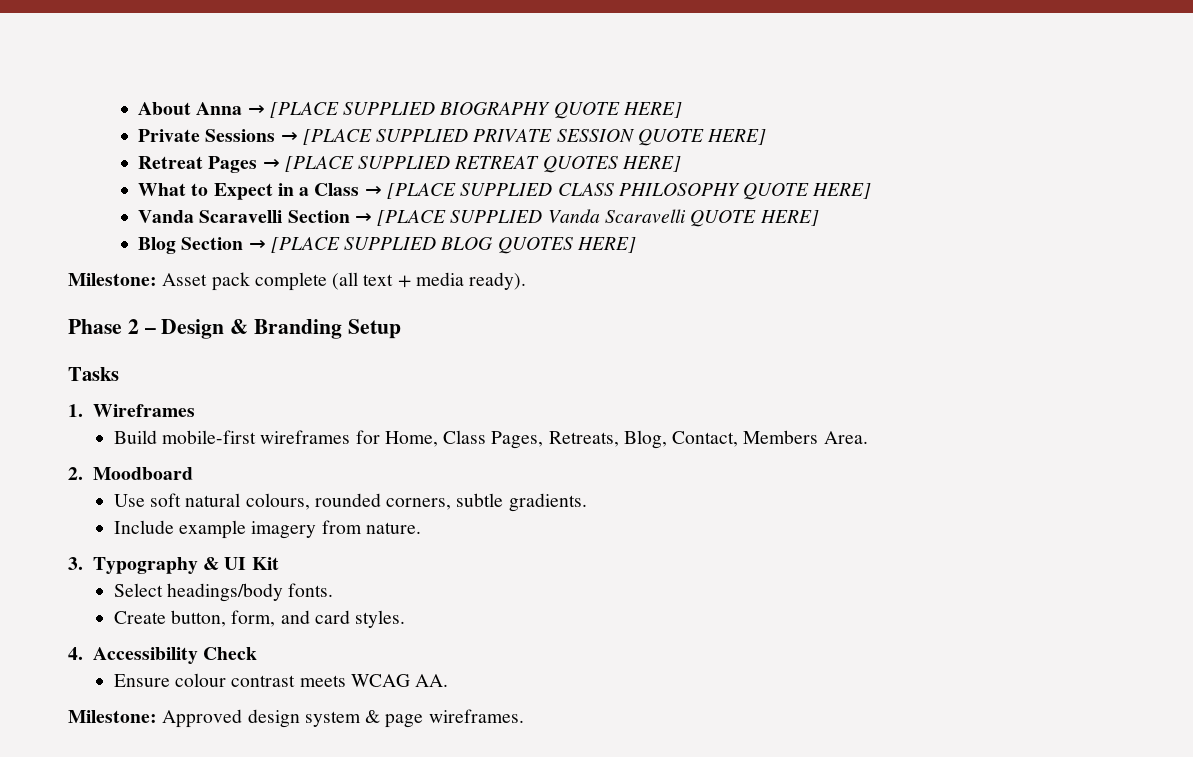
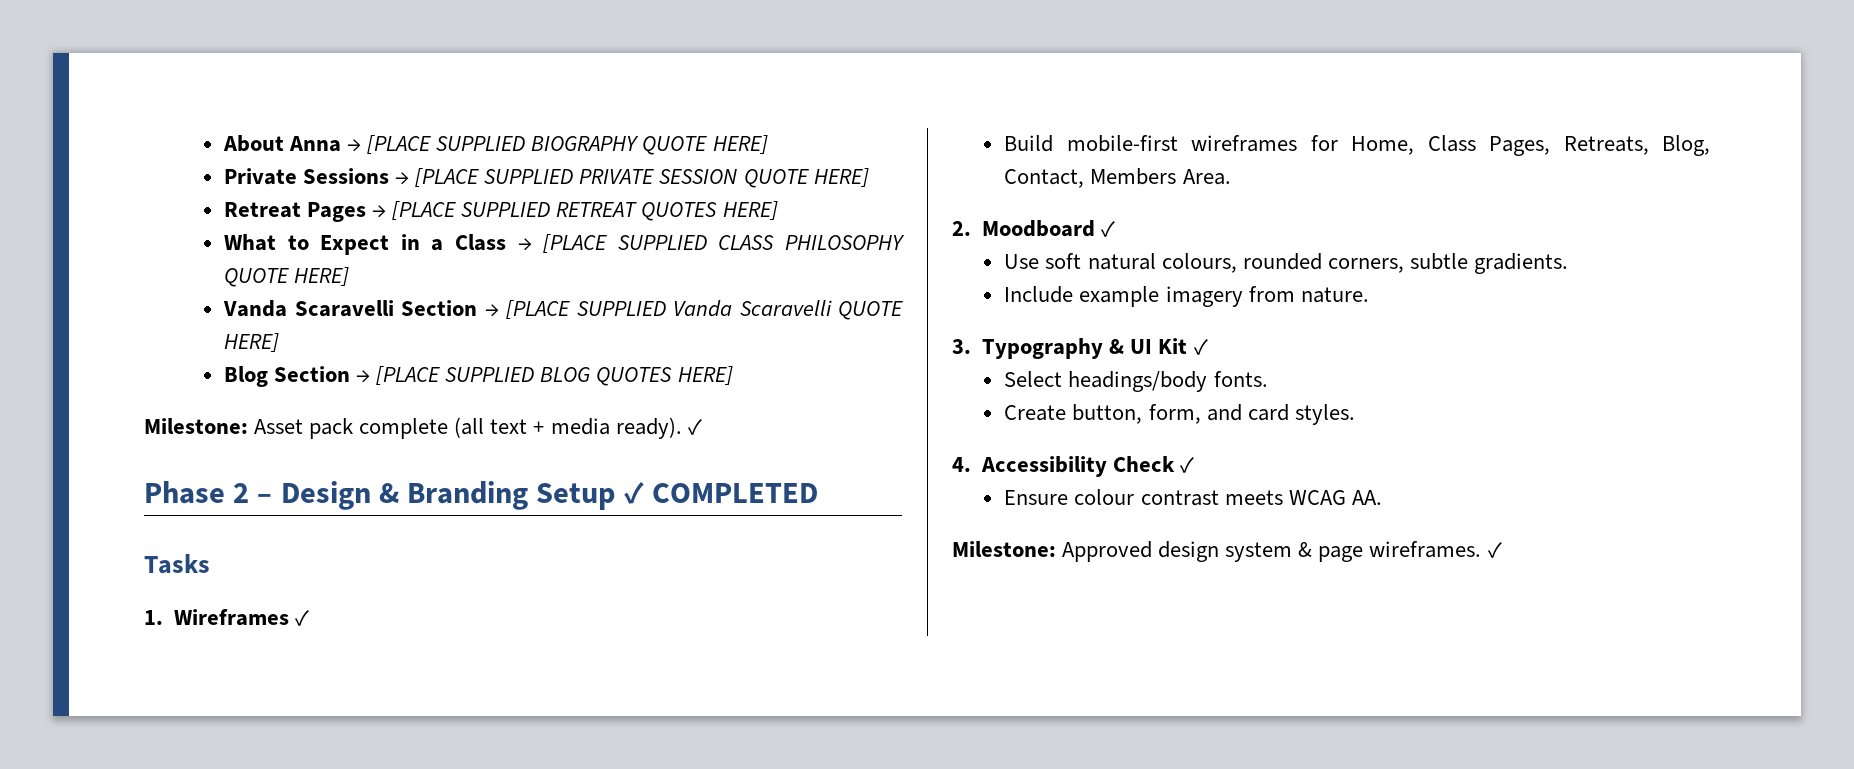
(527, 281) none -> [687,419,702,435] ✓
(401, 329) none -> [623,482,818,504] ✓ COMPLETED
(195, 410) none -> [295,610,310,626] ✓
(193, 473) none -> [1101,221,1116,237] ✓
(279, 563) none -> [1193,339,1208,355] ✓
(258, 653) none -> [1180,457,1195,473] ✓
(524, 716) none -> [1487,542,1502,558] ✓

